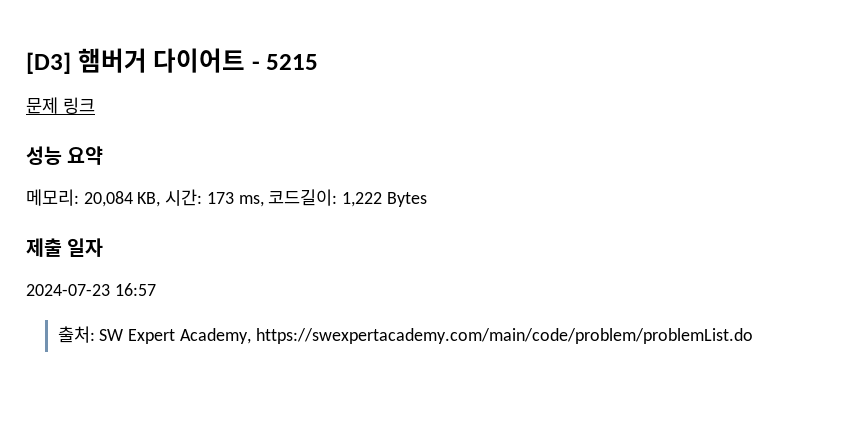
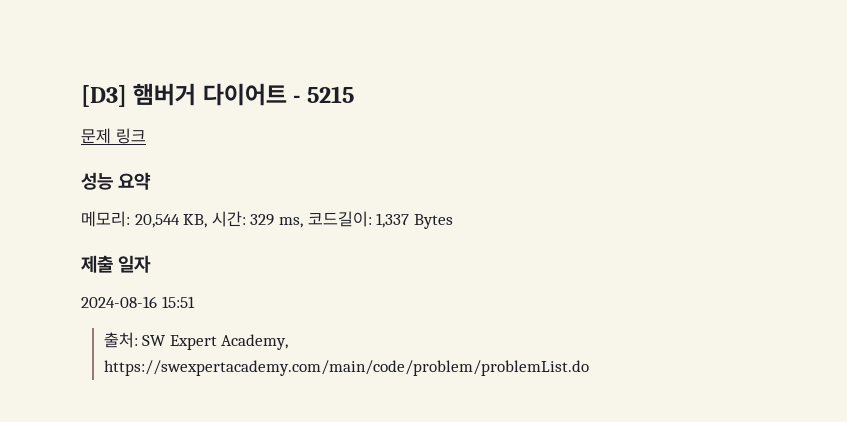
[83,191,133,207] 20,084 -> [134,214,180,228] 20,544
[206,192,234,204] 173 -> [250,214,275,226] 329
[342,192,383,207] 1,222 -> [376,213,410,228] 1,337
[26,283,156,296] 2024-07-23 16:57 -> [81,296,195,308] 2024-08-16 15:51

